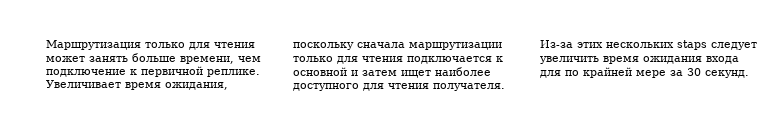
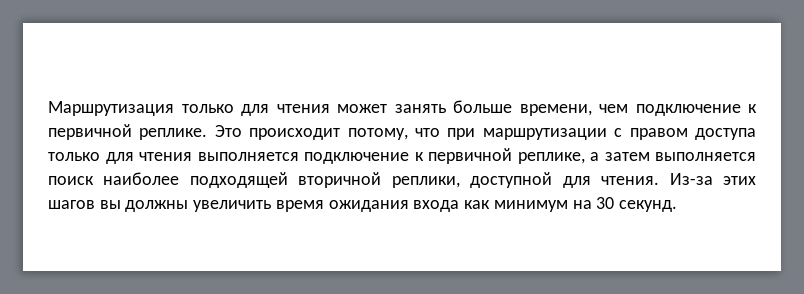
[46,80,228,90] [293,42,502,50] [293,56,503,64] [293,67,491,78] [293,83,505,91] [540,40,757,50] [540,56,739,64] [540,67,683,78] Увеличивает время ожидания, поскольку сначала маршрутизации только для чтения подключается к основной и затем ищет наиболее доступного для чтения получателя. Из-за этих нескольких staps следует увеличить время ожидания входа для по крайней мере за -> [214,125,756,140] [48,148,756,164] [48,172,757,188] [48,200,592,212] Это происходит потому, что при маршрутизации с правом доступа только для чтения выполняется подключение к первичной реплике, а затем выполняется поиск наиболее подходящей вторичной реплики, доступной для чтения. Из-за этих шагов вы должны увеличить время ожидания входа как минимум на

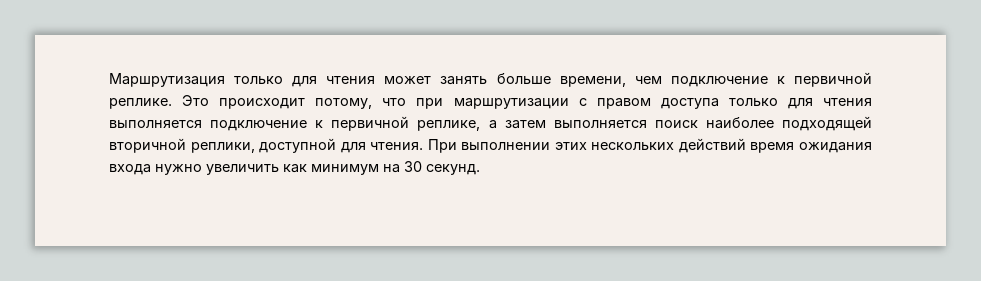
[669,173,757,185] [48,200,272,212] Из-за этих шагов вы должны увеличить -> [427,138,746,153] При выполнении этих нескольких действий
(460, 206) none -> [155,164,279,175] нужно увеличить

